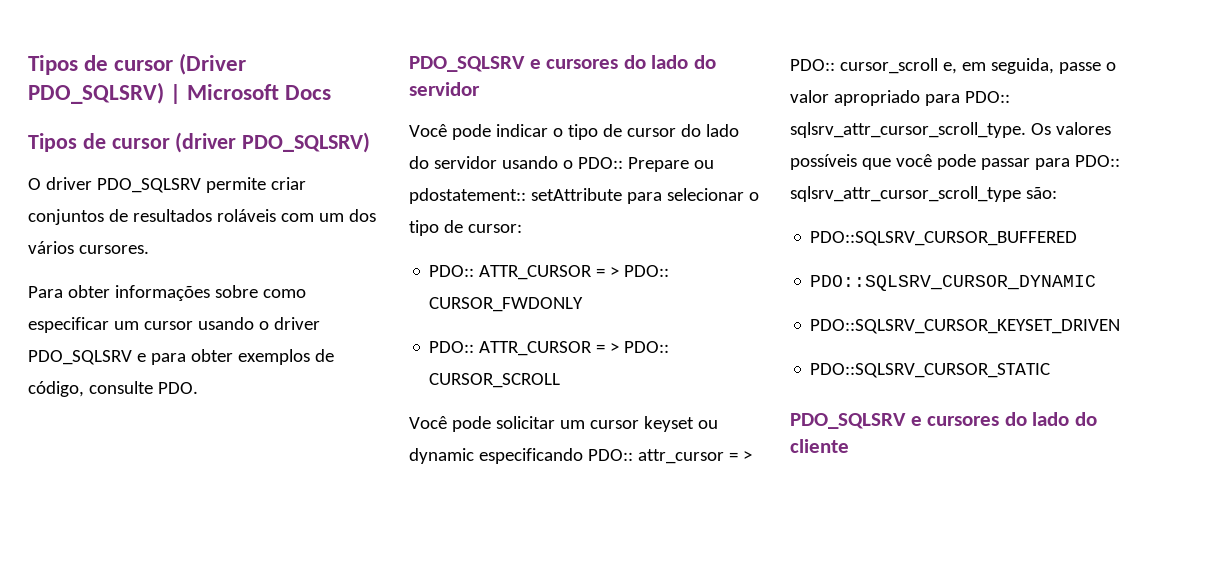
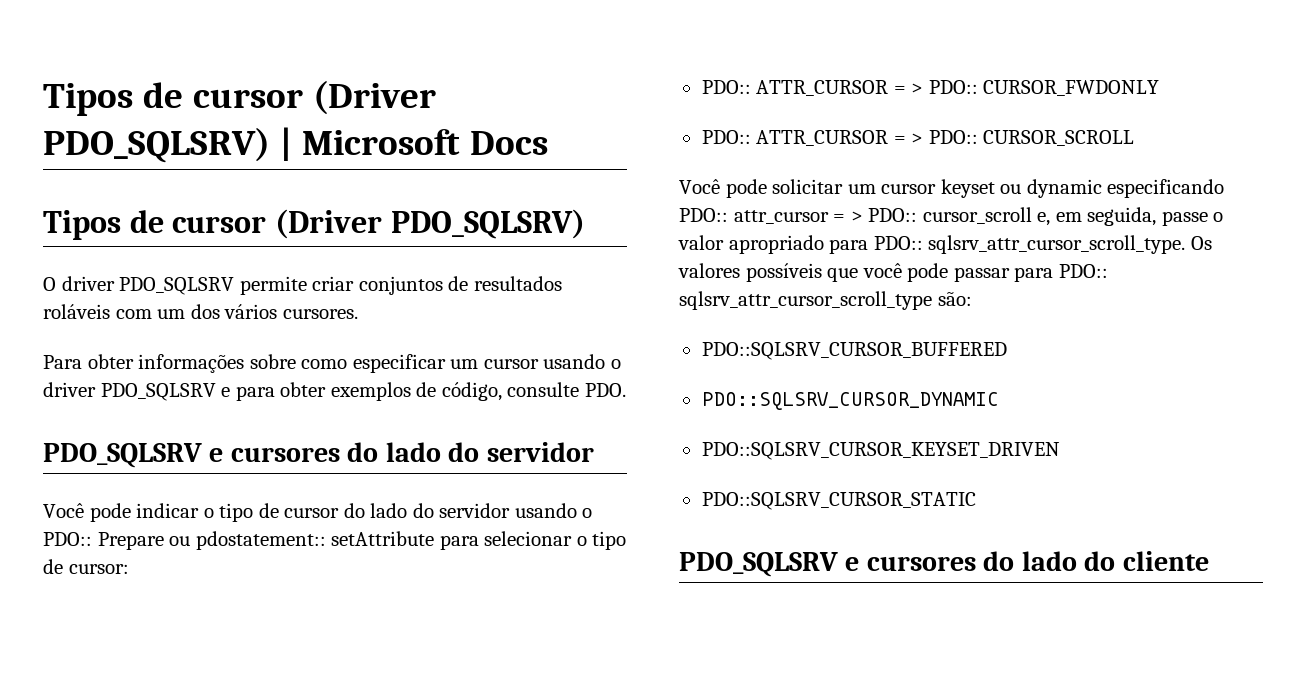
[175,132,237,153] (driver -> [274,209,382,239] (Driver

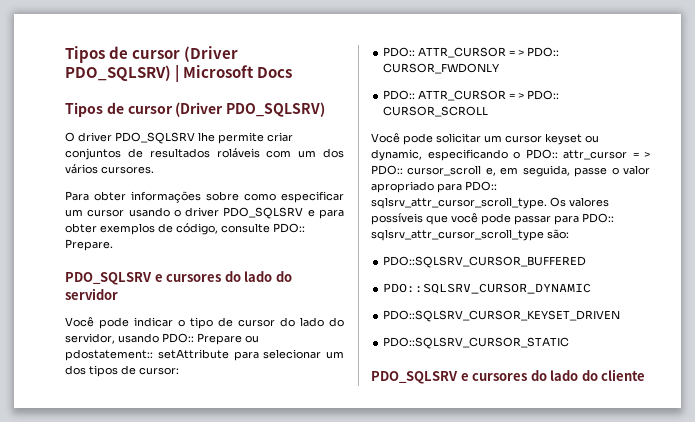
(235, 286) none -> [198,132,215,142] lhe
[584,383,626,397] PDO. -> [273,223,305,233] [65,239,113,251] PDO:: Prepare.
[439,503,593,518] servidor usando o -> [65,333,159,344] servidor, usando
[576,531,627,550] o tipo -> [326,351,344,359] [65,365,118,377] um dos tipos
[1026,179,1225,198] dynamic especificando -> [371,149,520,161] dynamic, especificando o

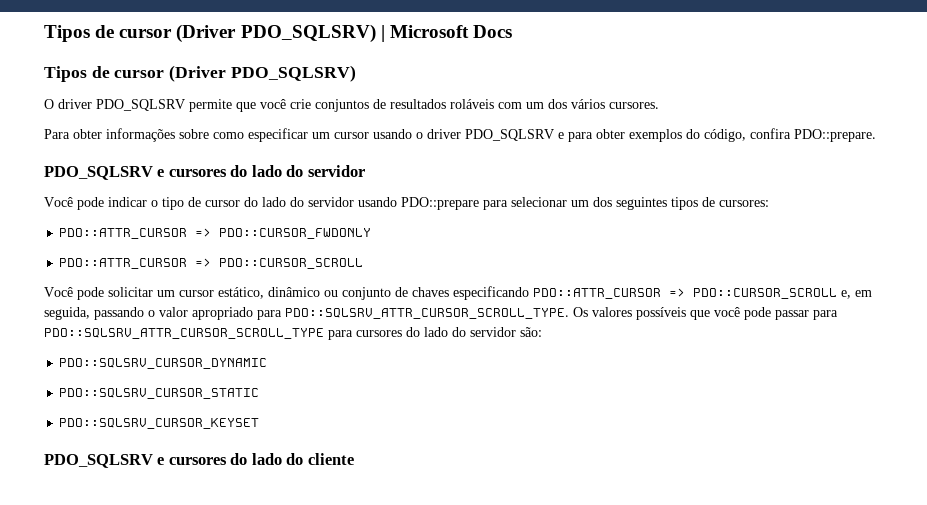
[198,132,293,144] lhe permite criar -> [189,99,311,112] permite que você crie
[158,223,305,235] [65,239,113,251] de código, consulte PDO:: Prepare. -> [686,128,876,142] do código, confira PDO::prepare.
[65,333,259,345] [65,349,229,361] servidor, usando PDO:: Prepare ou pdostatement:: setAttribute -> [308,197,479,210] servidor usando PDO::prepare
(86, 370) none -> [616,197,667,210] seguintes
[139,367,179,375] [383,47,560,58] [383,63,500,74] [383,90,560,101] [383,106,489,117] cursor: // PDO:: ATTR_CURSOR = > PDO:: CURSOR_FWDONLY // PDO:: ATTR_CURSOR = > PDO:: CURSOR_SCROLL -> [719,200,769,207] [59,228,372,239] [59,258,364,269] cursores: // PDO::ATTR_CURSOR => PDO::CURSOR_FWDONLY // PDO::ATTR_CURSOR => PDO::CURSOR_SCROLL
[545,133,599,145] [371,149,650,161] [371,165,482,176] keyset ou dynamic, especificando o PDO:: attr_cursor = > PDO:: cursor_scroll -> [218,286,837,300] estático, dinâmico ou conjunto de chaves especificando PDO::ATTR_CURSOR => PDO::CURSOR_SCROLL
[574,167,608,177] passe -> [94,307,144,320] passando
[465,181,497,191] [371,197,547,209] PDO:: sqlsrv_attr_cursor_scroll_type. -> [285,308,569,319] PDO::SQLSRV_ATTR_CURSOR_SCROLL_TYPE.
[582,213,614,223] [371,229,544,241] PDO:: sqlsrv_attr_cursor_scroll_type -> [44,327,516,340] PDO::SQLSRV_ATTR_CURSOR_SCROLL_TYPE para cursores do lado do servidor
[383,256,587,268] // PDO::SQLSRV_CURSOR_BUFFERED -> (542, 332) none
[383,310,621,322] [383,337,570,349] PDO::SQLSRV_CURSOR_KEYSET_DRIVEN // PDO::SQLSRV_CURSOR_STATIC -> [59,388,260,399] [59,418,260,429] PDO::SQLSRV_CURSOR_STATIC // PDO::SQLSRV_CURSOR_KEYSET

